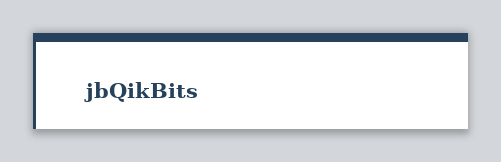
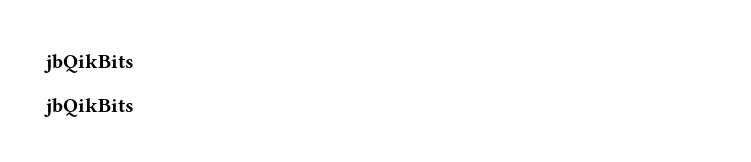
[84,82,198,102] jbQikBits -> [44,54,134,73] [44,98,134,117] jbQikBits // jbQikBits

